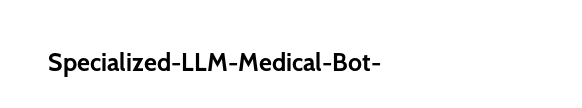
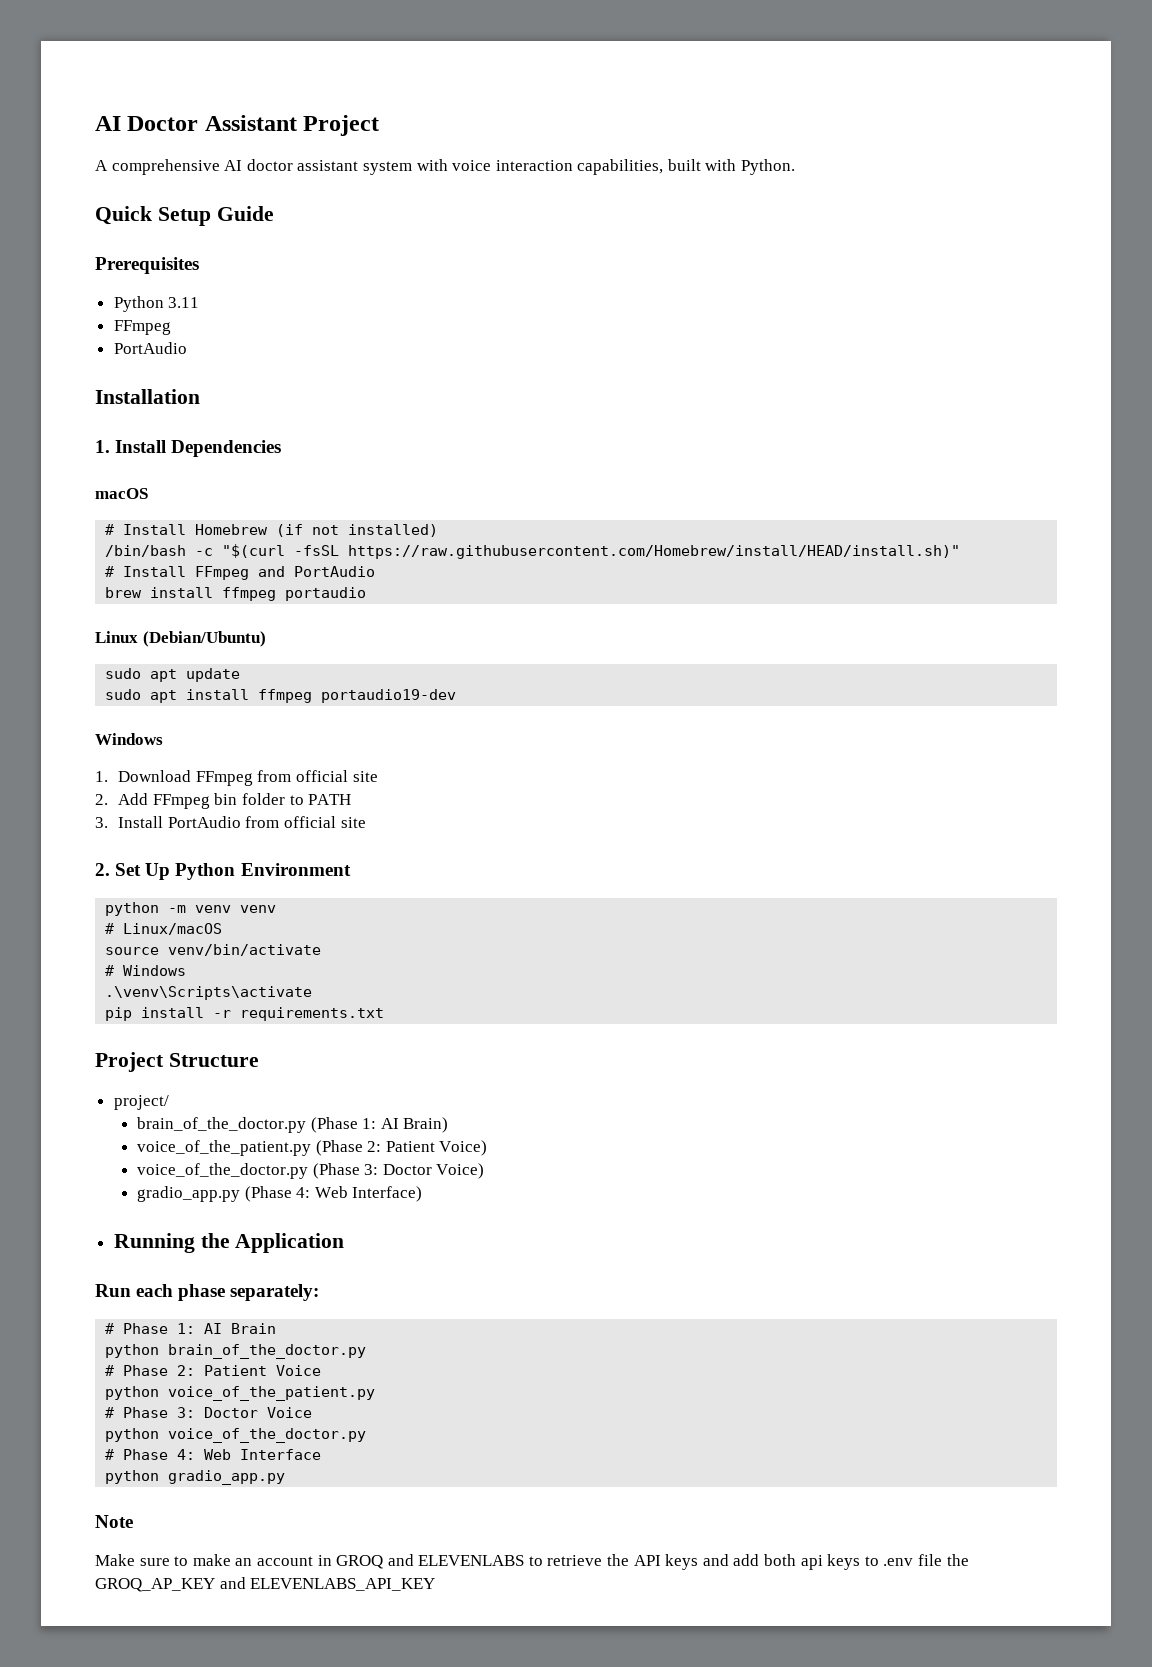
[48,52,381,77] Specialized-LLM-Medical-Bot- -> [95,115,380,136] [95,159,796,175] [95,206,274,226] [95,257,199,274] [113,296,200,312] [113,320,171,335] [113,342,187,354] [95,389,200,404] [95,440,282,457] [95,488,148,499] [105,524,439,537] [105,544,961,559] [105,566,376,580] [105,587,367,601] [95,631,266,647] [105,668,241,682] [105,689,457,703] [95,733,163,745] [95,770,378,786] [95,793,352,809] [95,816,366,828] [95,863,351,880] [105,902,277,916] [105,923,223,935] [105,944,322,956] [105,965,187,976] [105,986,313,1000] [105,1007,385,1021] [95,1052,259,1072] [113,1095,169,1110] [136,1117,449,1133] [136,1140,488,1156] [136,1163,485,1179] [136,1186,423,1202] [113,1233,345,1253] [95,1284,320,1301] [105,1323,277,1334] [105,1344,367,1359] [105,1365,322,1376] [105,1386,376,1401] [105,1407,313,1418] [105,1428,367,1443] [105,1449,322,1460] [105,1470,286,1485] [95,1515,133,1528] [95,1554,969,1570] [95,1577,436,1592] AI Doctor Assistant Project // A comprehensive AI doctor assistant system with voice interaction capabilities, built with Python. // Quick Setup Guide // Prerequisites // Python 3.11 // FFmpeg // PortAudio // Installation // 1. Install Dependencies // macOS // # Install Homebrew (if not installed) // /bin/bash -c "$(curl -fsSL https://raw.githubusercontent.com/Homebrew/install/HEAD/install.sh)" // # Install FFmpeg and PortAudio // brew install ffmpeg portaudio // Linux (Debian/Ubuntu) // sudo apt update // sudo apt install ffmpeg portaudio19-dev // Windows // 1. Download FFmpeg from official site // 2. Add FFmpeg bin folder to PATH // 3. Install PortAudio from official site // 2. Set Up Python Environment // python -m venv venv // # Linux/macOS // source venv/bin/activate // # Windows // .\venv\Scripts\activate // pip install -r requirements.txt // Project Structure // project/ // brain_of_the_doctor.py (Phase 1: AI Brain) // voice_of_the_patient.py (Phase 2: Patient Voice) // voice_of_the_doctor.py (Phase 3: Doctor Voice) // gradio_app.py (Phase 4: Web Interface) // Running the Application // Run each phase separately: // # Phase 1: AI Brain // python brain_of_the_doctor.py // # Phase 2: Patient Voice // python voice_of_the_patient.py // # Phase 3: Doctor Voice // python voice_of_the_doctor.py // # Phase 4: Web Interface // python gradio_app.py // Note // Make sure to make an account in GROQ and ELEVENLABS to retrieve the API keys and add both api keys to .env file the GROQ_AP_KEY and ELEVENLABS_API_KEY

